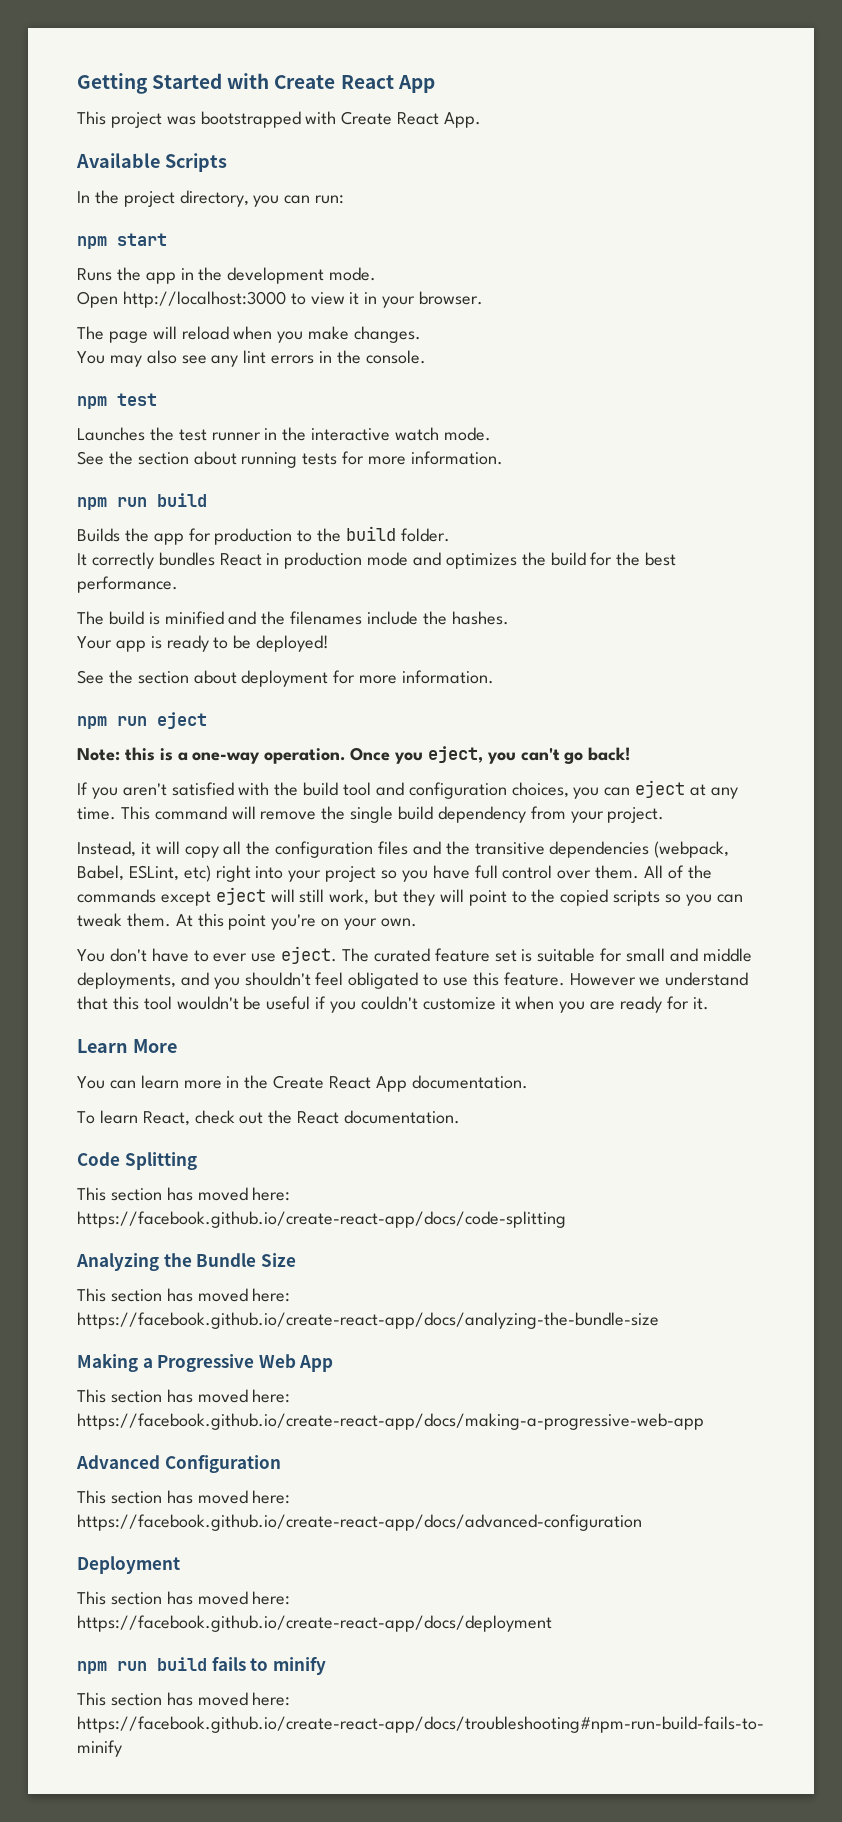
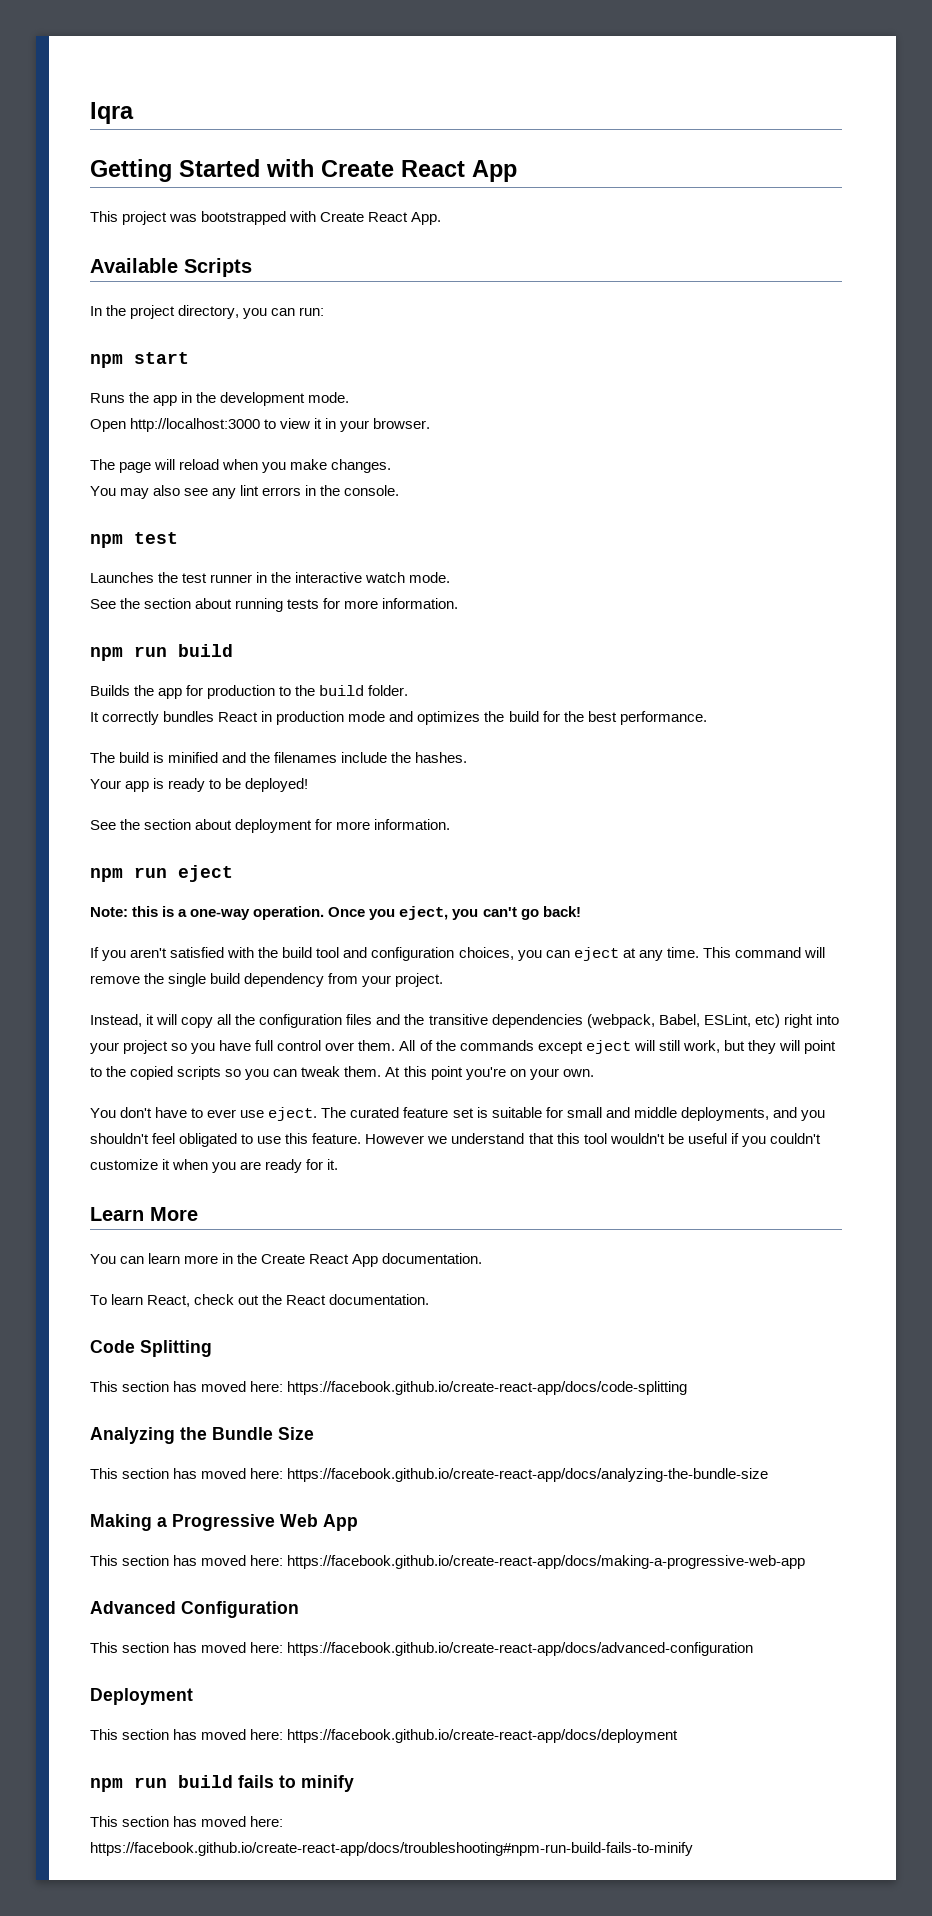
(77, 83) none -> [90,102,134,124] Iqra //

